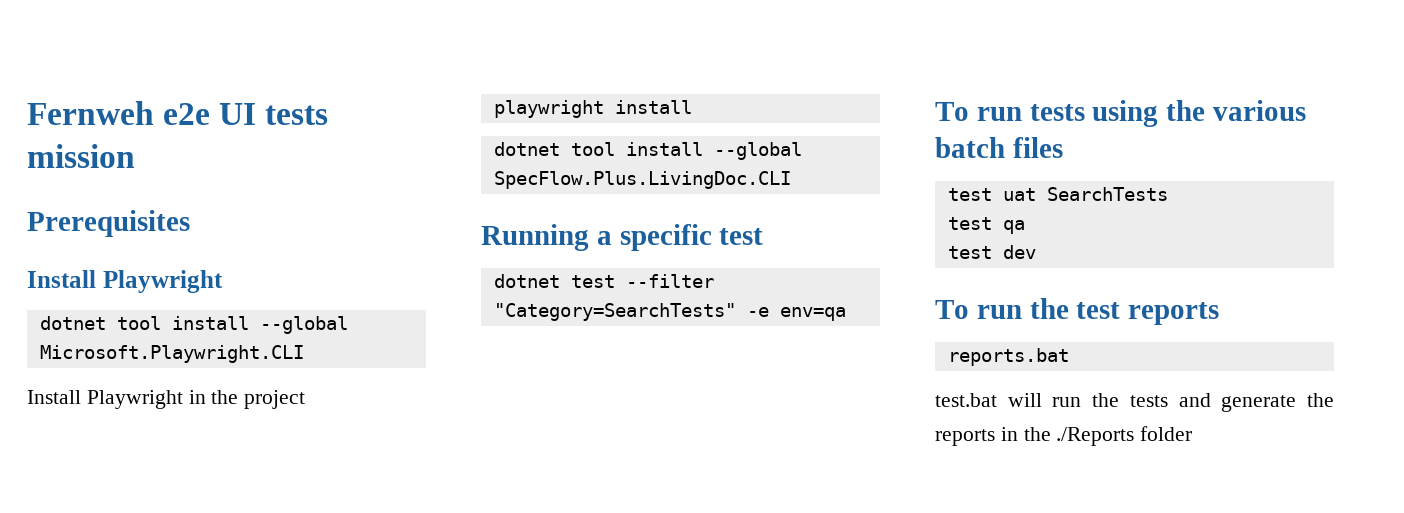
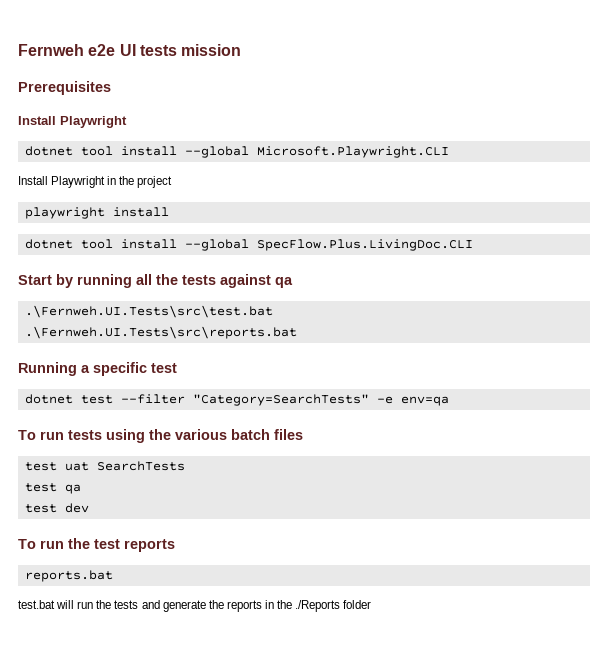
(791, 180) none -> [18,274,293,288] [24,305,273,318] [24,326,297,339] // Start by running all the tests against qa // .\Fernweh.UI.Tests\src\test.bat // .\Fernweh.UI.Tests\src\reports.bat

